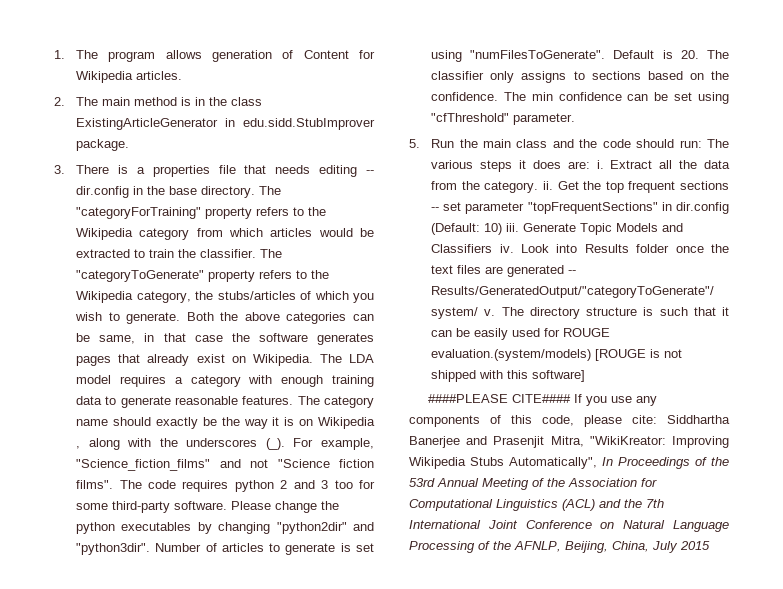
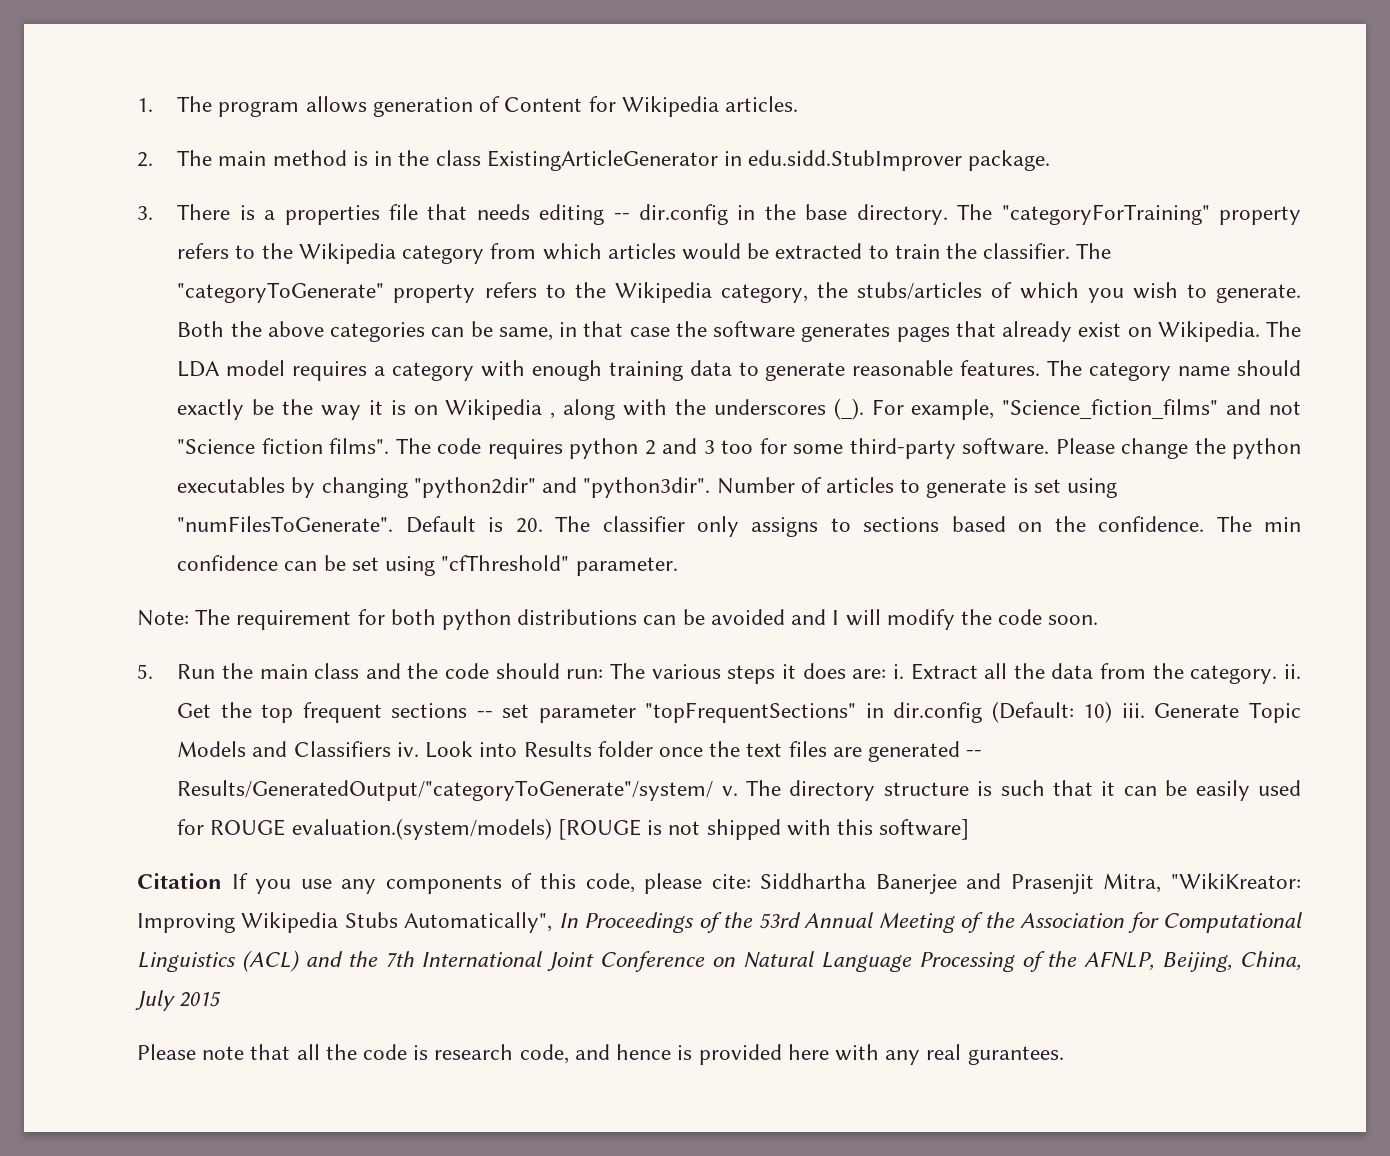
(576, 119) none -> [137,609,1099,630] // Note: The requirement for both python distributions can be avoided and I will modify the code soon.
[428,394,572,403] ####PLEASE CITE#### -> [137,873,222,889] Citation
(710, 545) none -> [137,1044,1064,1065] // Please note that all the code is research code, and hence is provided here with any real gurantees.

